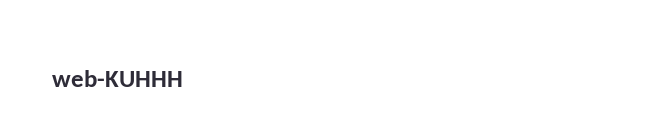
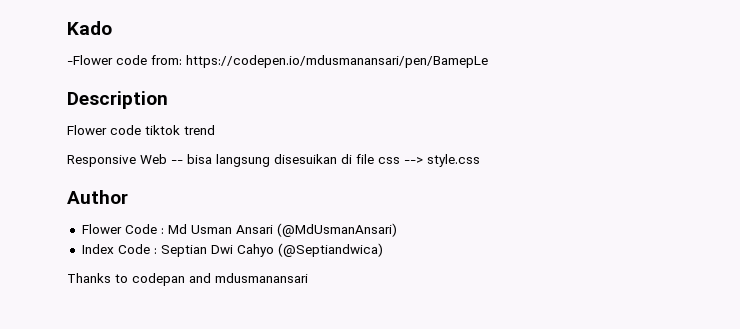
[52,70,183,87] web-KUHHH -> [67,21,112,35] [67,55,488,68] [67,91,168,109] [67,125,215,135] [67,154,480,167] [67,190,128,204] [81,223,397,237] [81,243,383,257] [67,273,308,286] Kado // -Flower code from: https://codepen.io/mdusmanansari/pen/BamepLe // Description // Flower code tiktok trend // Responsive Web -- bisa langsung disesuikan di file css --> style.css // Author // Flower Code : Md Usman Ansari (@MdUsmanAnsari) // Index Code : Septian Dwi Cahyo (@Septiandwica) // Thanks to codepan and mdusmanansari

